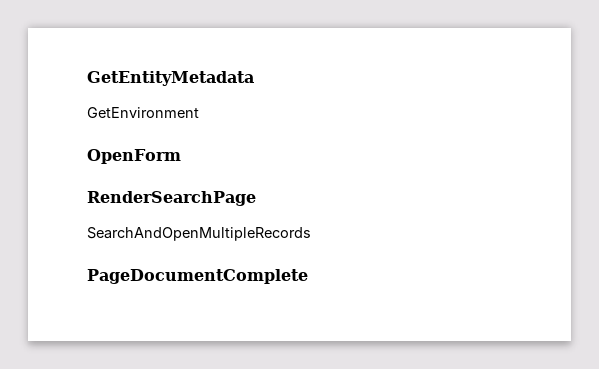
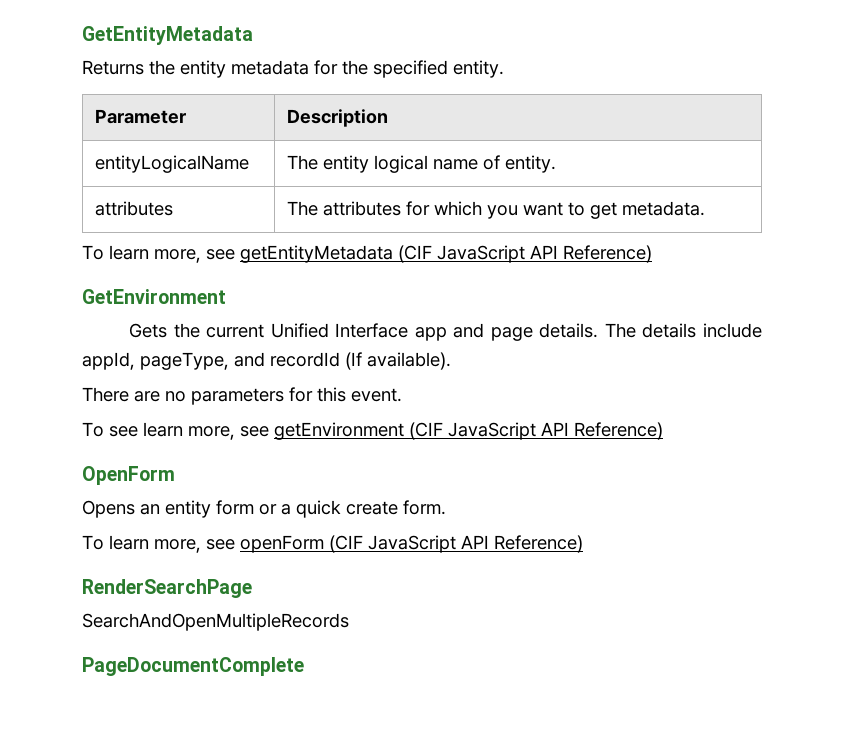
[87,107,199,118] [87,149,181,164] GetEnvironment // OpenForm -> [82,60,504,78] [94,109,186,124] [286,109,388,127] [94,155,249,173] [286,155,556,173] [94,201,173,216] [286,201,705,219] [82,245,652,263] [82,289,226,304] [129,323,763,341] [82,352,451,370] [82,387,402,405] [82,422,663,440] [82,466,175,485] [82,500,446,518] [82,535,583,553] Returns the entity metadata for the specified entity. // Parameter | Description // entityLogicalName | The entity logical name of entity. // attributes | The attributes for which you want to get metadata. // To learn more, see getEntityMetadata (CIF JavaScript API Reference) // GetEnvironment // Gets the current Unified Interface app and page details. The details include appId, pageType, and recordId (If available). // There are no parameters for this event. // To see learn more, see getEnvironment (CIF JavaScript API Reference) // OpenForm // Opens an entity form or a quick create form. // To learn more, see openForm (CIF JavaScript API Reference)

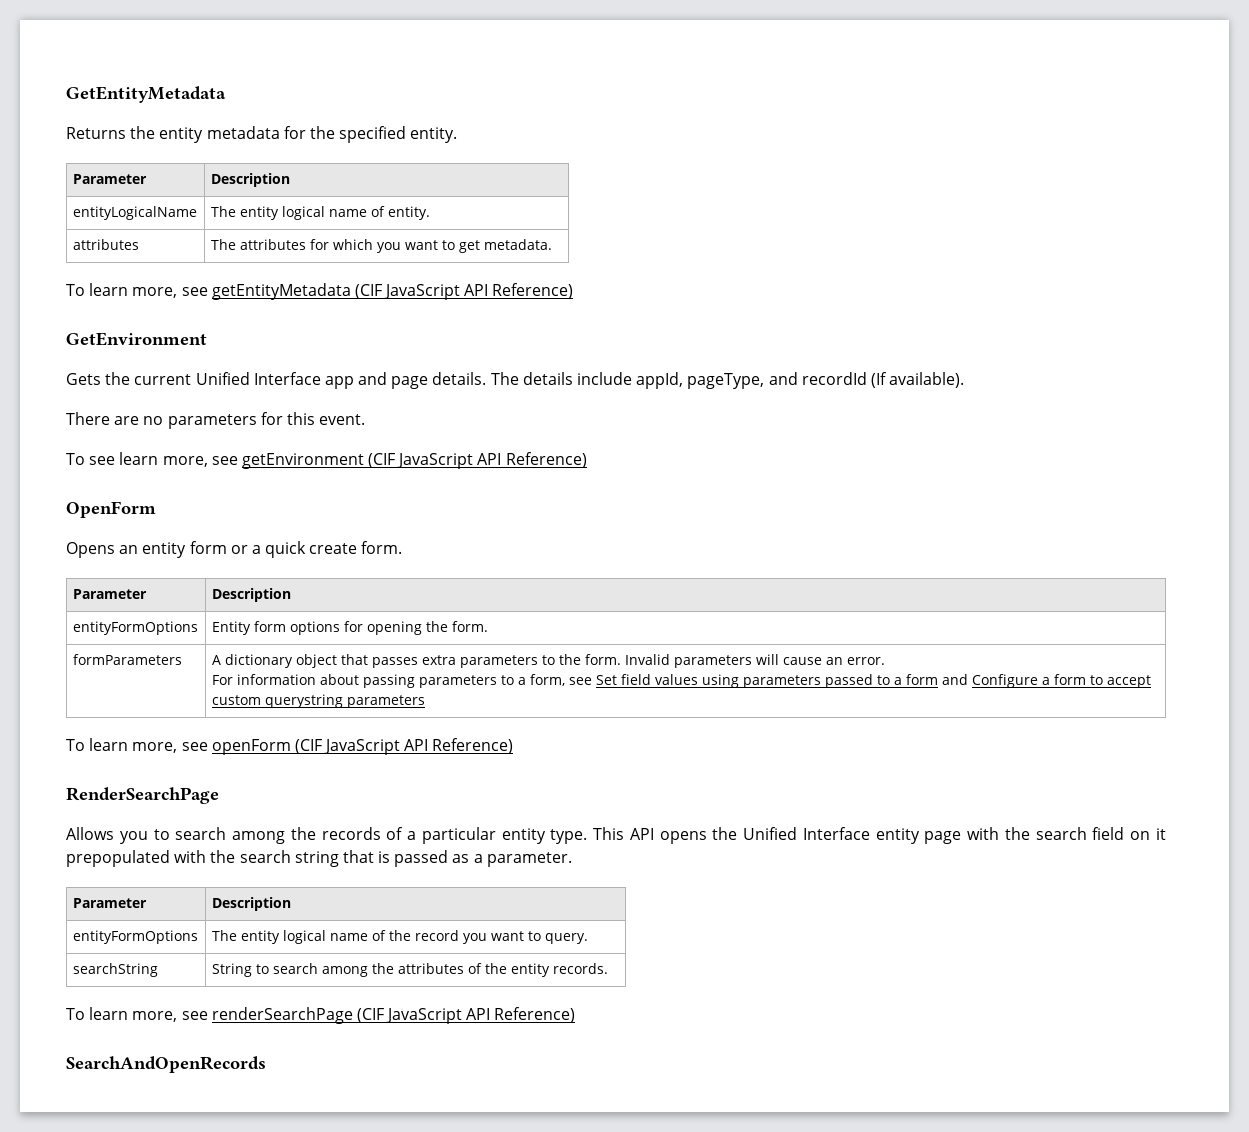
(446, 507) none -> [72,589,147,599] [211,588,291,602] [72,621,198,635] [211,621,488,635] [72,654,182,665] [211,654,885,668] [211,674,1151,688] [211,694,425,708] // Parameter | Description // entityFormOptions | Entity form options for opening the form. // formParameters | A dictionary object that passes extra parameters to the form. Invalid parameters will cause an error. // For information about passing parameters to a form, see Set field values using parameters passed to a form and Configure a form to accept custom querystring parameters
[82,613,349,631] [82,657,304,676] SearchAndOpenMultipleRecords // PageDocumentComplete -> [66,827,1166,844] [66,850,572,867] [72,898,147,908] [211,897,291,911] [72,930,198,944] [211,930,588,944] [72,963,158,977] [211,963,608,977] [66,1007,576,1024] [66,1056,266,1073] Allows you to search among the records of a particular entity type. This API opens the Unified Interface entity page with the search field on it prepopulated with the search string that is passed as a parameter. // Parameter | Description // entityFormOptions | The entity logical name of the record you want to query. // searchString | String to search among the attributes of the entity records. // To learn more, see renderSearchPage (CIF JavaScript API Reference) // SearchAndOpenRecords

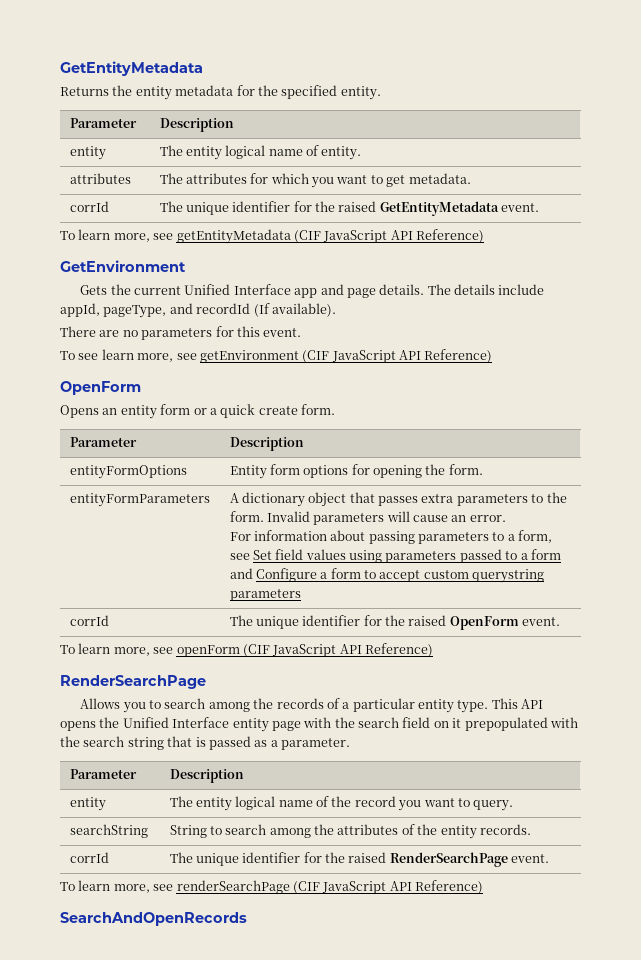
[72,206,197,220] entityLogicalName -> [69,146,106,160] entity
(552, 244) none -> [69,201,109,212] [159,201,540,216] // corrId | The unique identifier for the raised GetEntityMetadata event.
[72,654,182,665] formParameters -> [69,493,210,507] entityFormParameters
(425, 701) none -> [69,615,109,626] [229,615,561,630] // corrId | The unique identifier for the raised OpenForm event.
[72,930,198,944] entityFormOptions -> [69,797,106,811] entity
(608, 968) none -> [69,852,109,863] [169,852,550,867] // corrId | The unique identifier for the raised RenderSearchPage event.

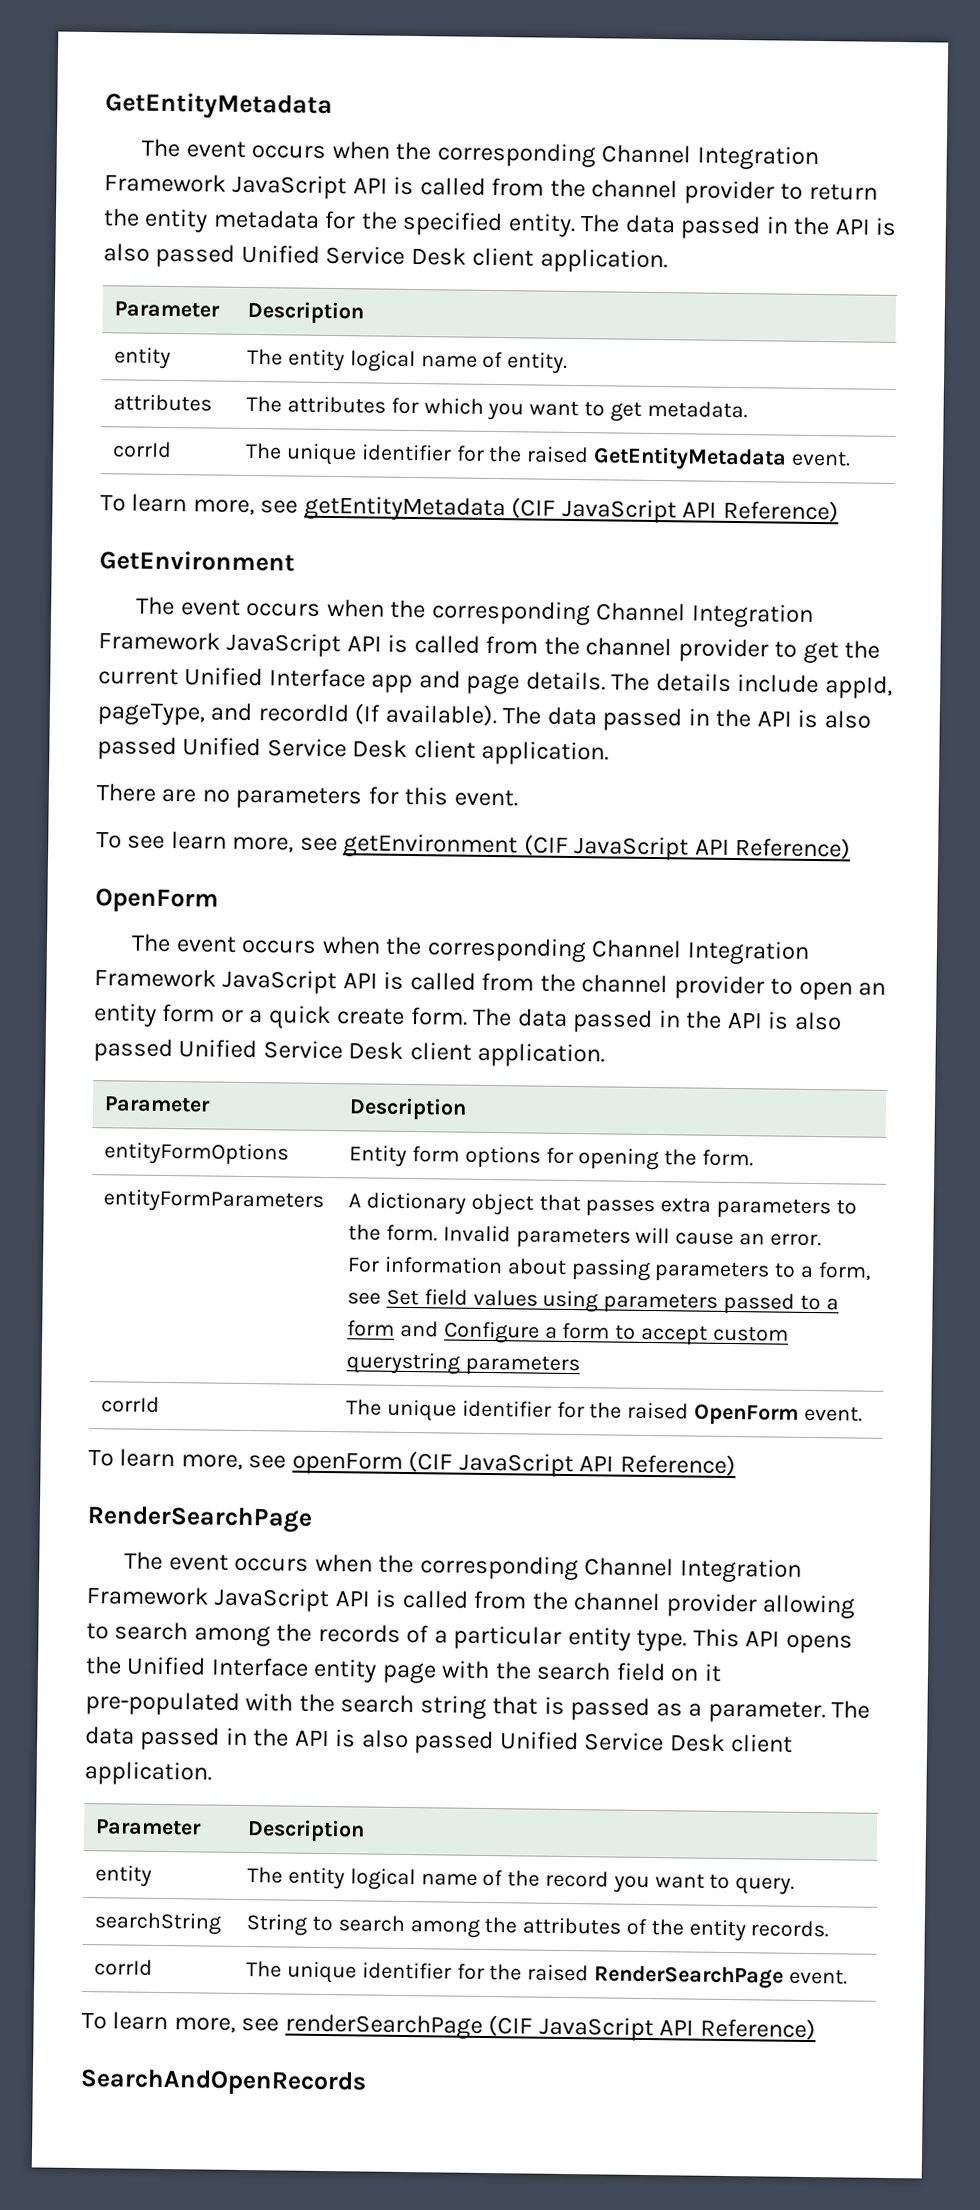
[60,87,109,96] Returns -> [141,138,819,171] [104,173,878,205] The event occurs when the corresponding Channel Integration Framework JavaScript API is called from the channel provider to return
(381, 93) none -> [580,214,898,240] [103,243,668,274] The data passed in the API is also passed Unified Service Desk client application.
[80,285,108,295] Gets -> [136,596,814,628] [98,631,839,664] The event occurs when the corresponding Channel Integration Framework JavaScript API is called from the channel provider to get
(336, 310) none -> [502,706,871,732] [97,736,610,766] The data passed in the API is also passed Unified Service Desk client application.
[60,405,99,418] Opens -> [131,933,810,965] [94,968,853,1001] The event occurs when the corresponding Channel Integration Framework JavaScript API is called from the channel provider to open
(335, 409) none -> [472,1007,842,1034] [93,1038,606,1068] The data passed in the API is also passed Unified Service Desk client application.
[80,698,146,713] Allows you -> [124,1551,802,1583] [86,1586,856,1619] The event occurs when the corresponding Channel Integration Framework JavaScript API is called from the channel provider allowing
[464,717,548,731] prepopulated -> [85,1691,240,1716] pre-populated
(350, 744) none -> [831,1700,871,1719] [85,1726,794,1755] [84,1761,212,1786] The data passed in the API is also passed Unified Service Desk client application.

